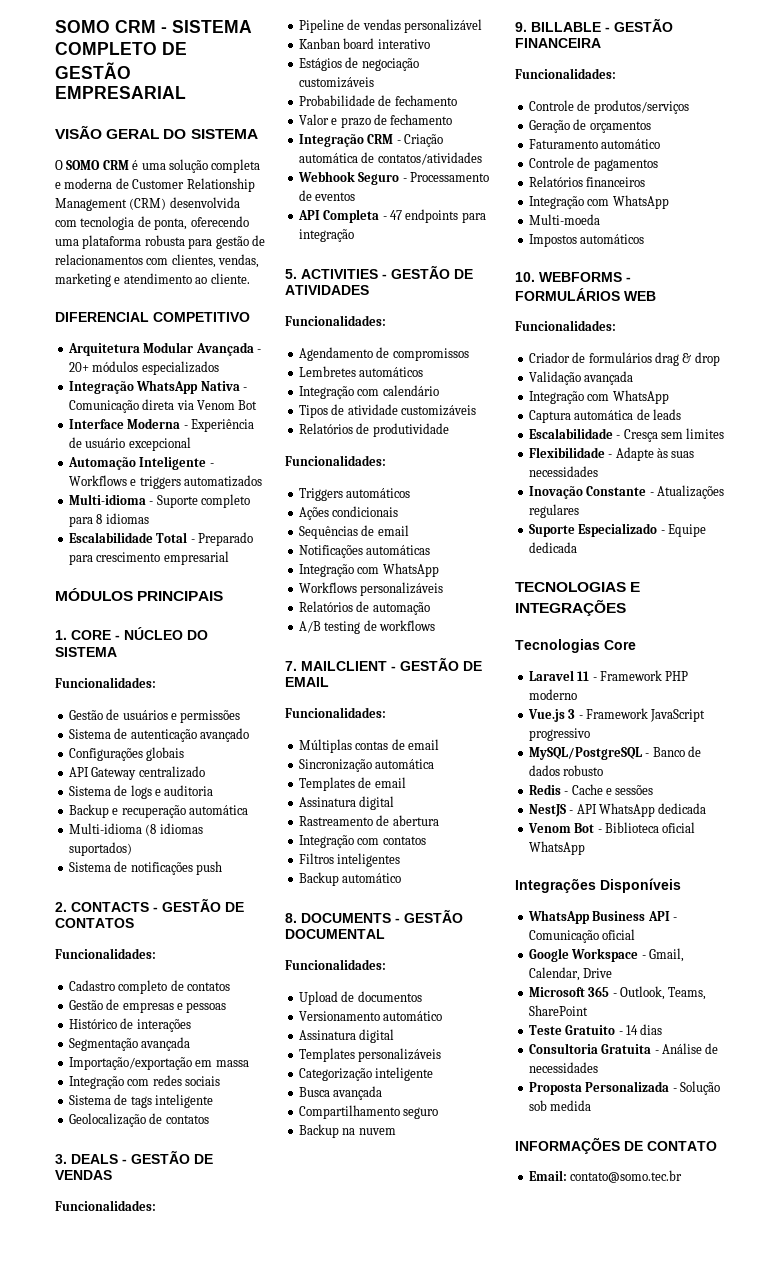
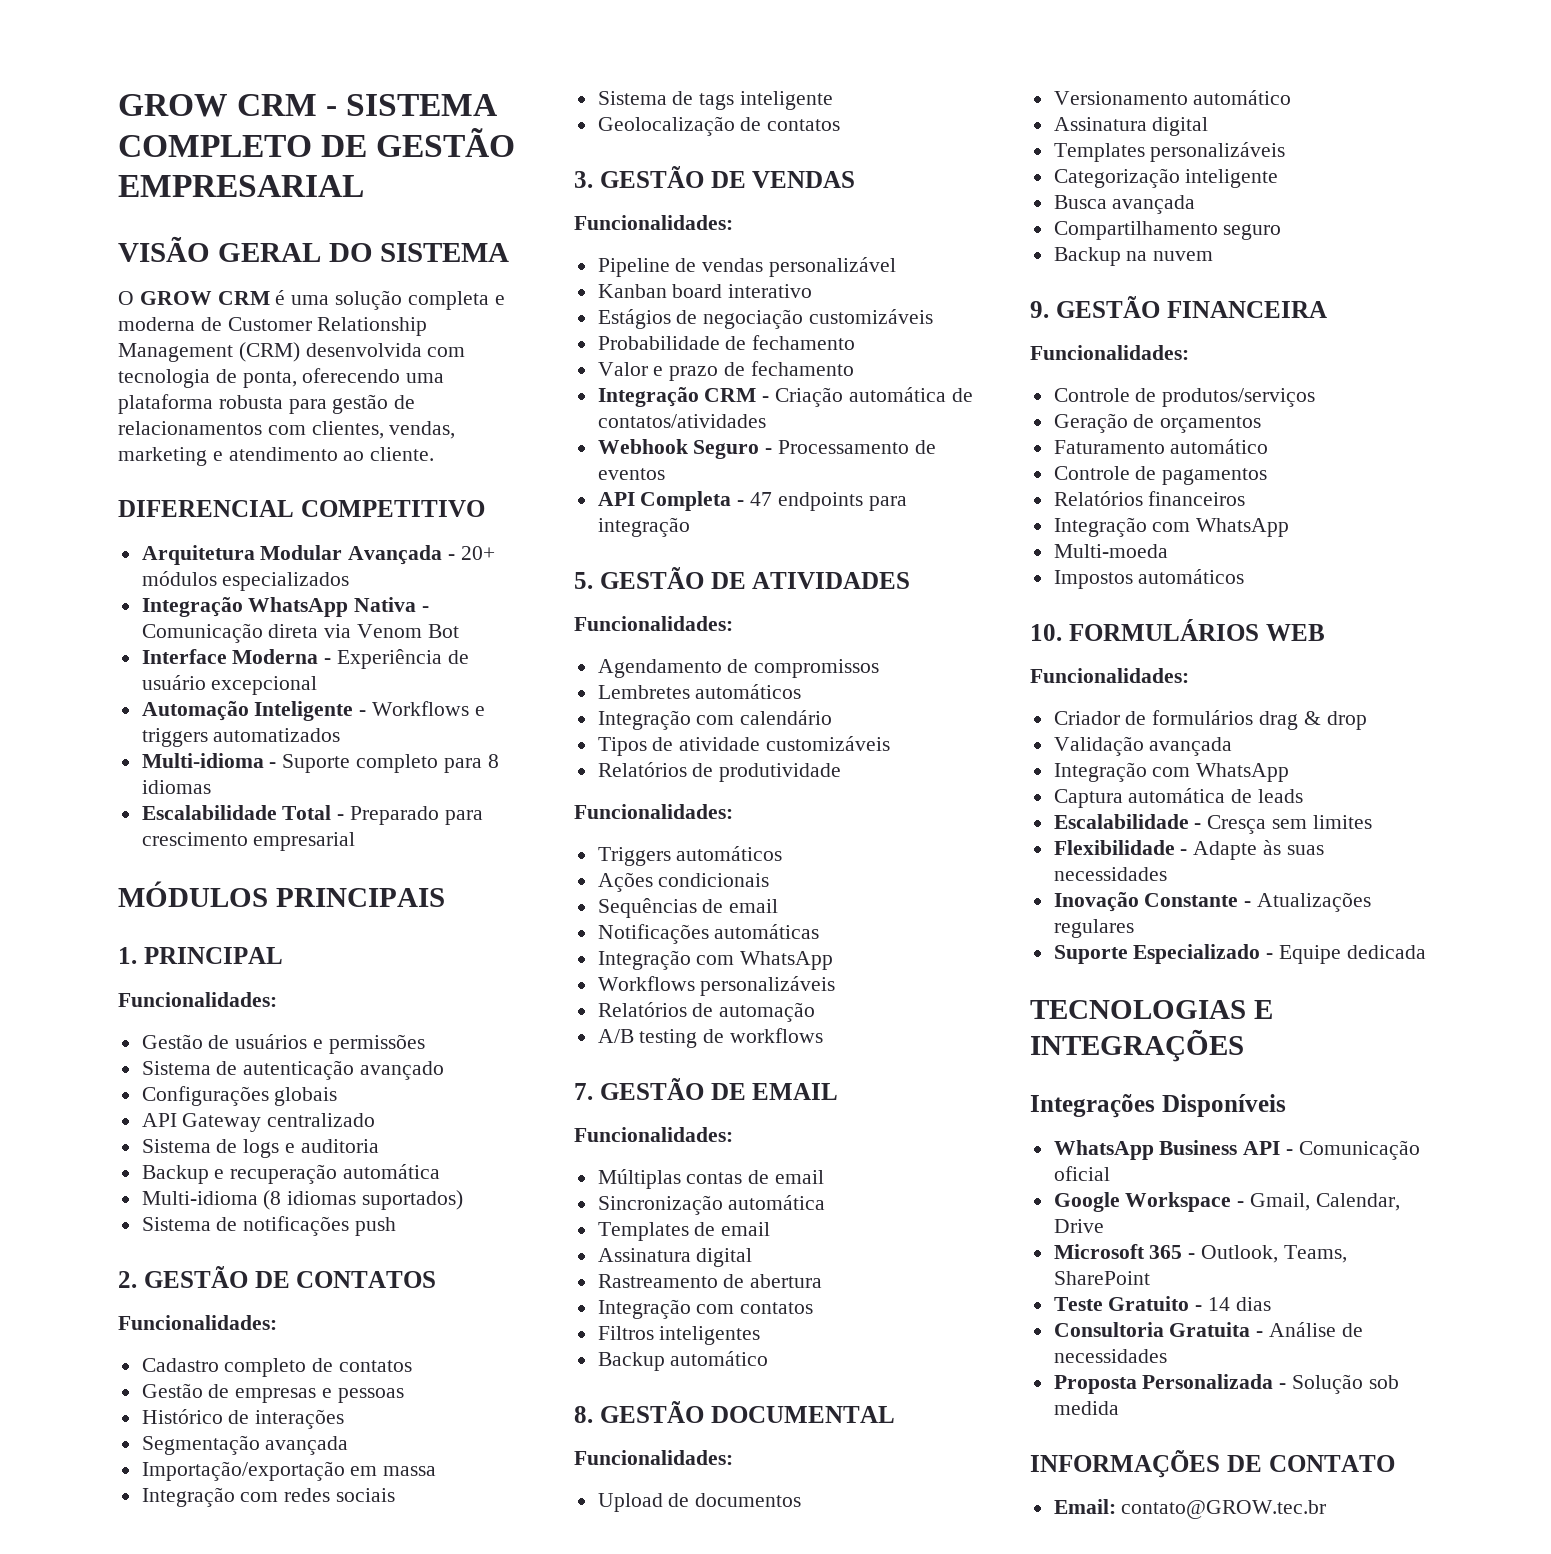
[55,20,110,33] SOMO -> [118,94,228,117] GROW
[66,160,101,170] SOMO -> [139,291,212,305] GROW
[71,627,208,640] [55,647,117,657] CORE - NÚCLEO DO SISTEMA -> [143,947,283,964] PRINCIPAL
[71,902,158,912] CONTACTS - -> (137, 1279) none
[71,1154,127,1164] DEALS - -> (593, 179) none
[301,269,387,279] ACTIVITIES - -> (593, 580) none
[301,661,396,671] MAILCLIENT - -> (593, 1091) none
[301,913,400,923] DOCUMENTS - -> (593, 1414) none
[531,22,610,32] BILLABLE - -> (1049, 309) none
[539,272,631,282] WEBFORMS - -> (1062, 632) none
[515,639,636,653] [528,670,689,681] [528,689,577,700] [527,708,706,722] [528,728,590,741] [528,746,701,760] [528,765,604,776] [528,784,654,795] [528,803,707,817] [527,822,696,833] [528,841,585,855] // Tecnologias Core // Laravel 11 - Framework PHP moderno // Vue.js 3 - Framework JavaScript progressivo // MySQL/PostgreSQL - Banco de dados robusto // Redis - Cache e sessões // NestJS - API WhatsApp dedicada // Venom Bot - Biblioteca oficial WhatsApp -> (1244, 1045) none
[570,1170,683,1183] contato@somo.tec.br -> [1121,1500,1327,1519] contato@GROW.tec.br

